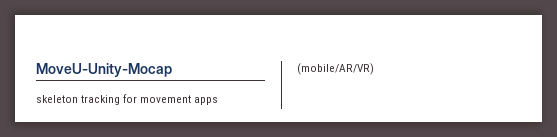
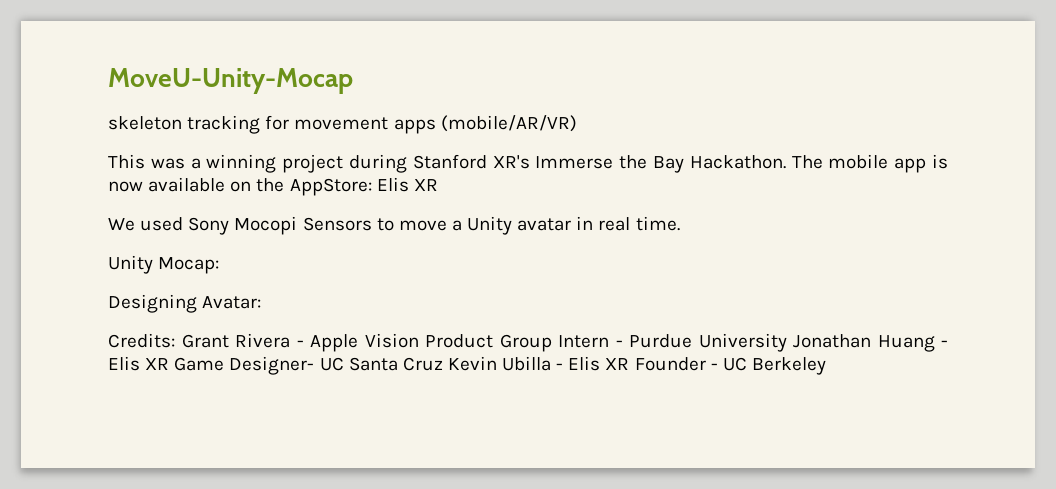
(374, 69) none -> [108,154,948,173] [108,177,438,196] [108,216,680,235] [108,255,220,274] [108,294,262,313] [108,333,948,352] [108,356,826,375] // This was a winning project during Stanford XR's Immerse the Bay Hackathon. The mobile app is now available on the AppStore: Elis XR // We used Sony Mocopi Sensors to move a Unity avatar in real time. // Unity Mocap: // Designing Avatar: // Credits: Grant Rivera - Apple Vision Product Group Intern - Purdue University Jonathan Huang - Elis XR Game Designer- UC Santa Cruz Kevin Ubilla - Elis XR Founder - UC Berkeley

